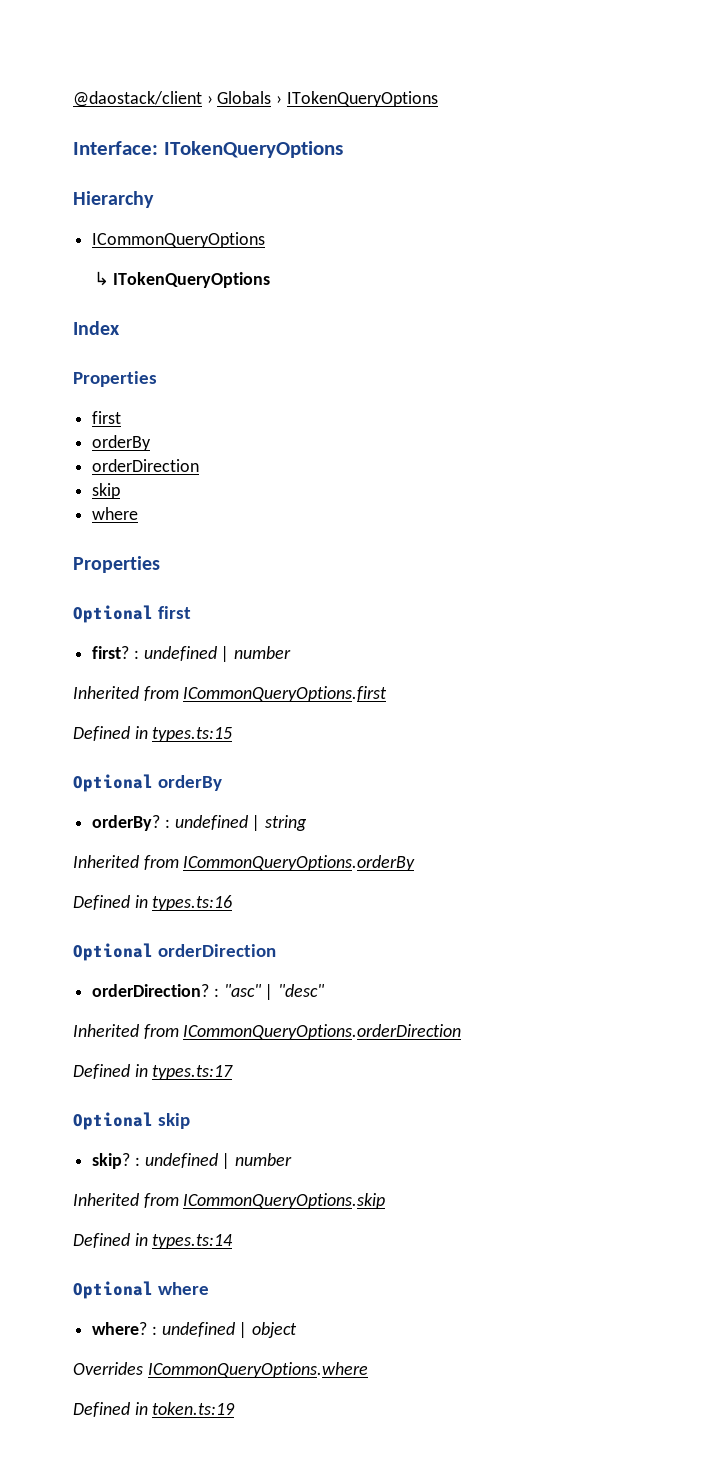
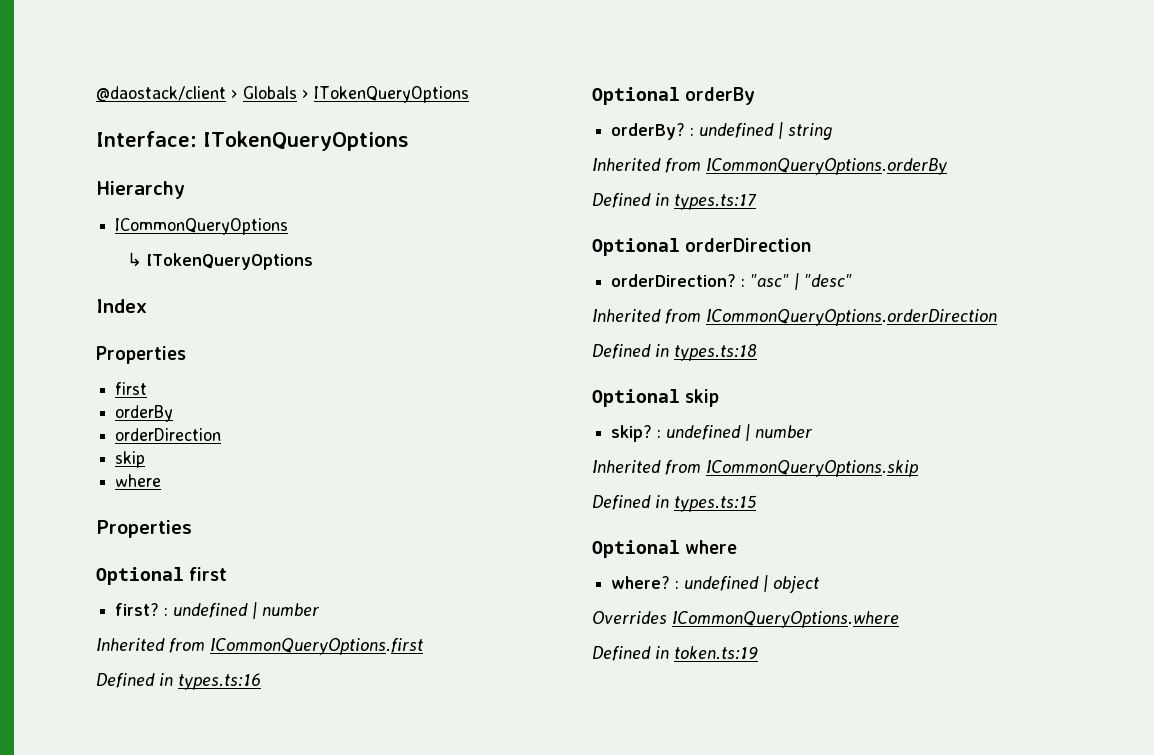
[152,727,233,742] types.ts:15 -> [178,673,261,690] types.ts:16
[152,895,233,911] types.ts:16 -> [674,193,757,210] types.ts:17
[152,1065,234,1080] types.ts:17 -> [674,344,757,361] types.ts:18
[152,1234,234,1249] types.ts:14 -> [674,495,757,512] types.ts:15

